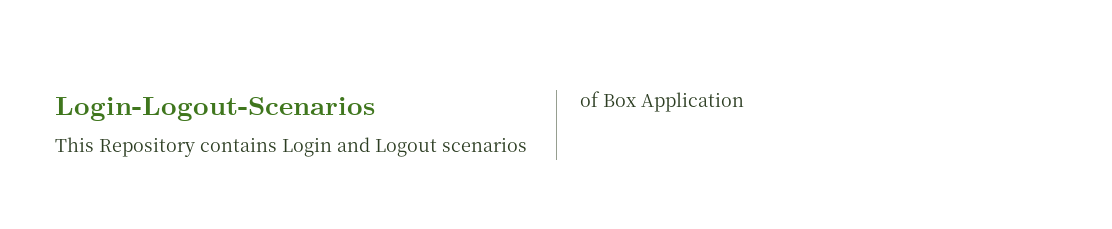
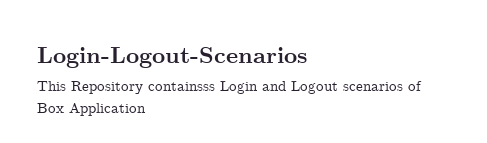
[200,137,277,152] contains -> [148,82,215,91] containsss

